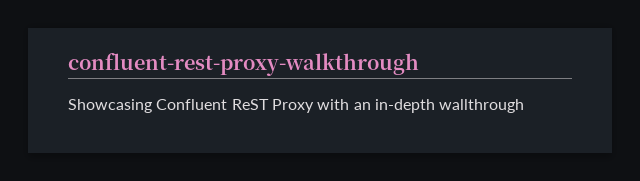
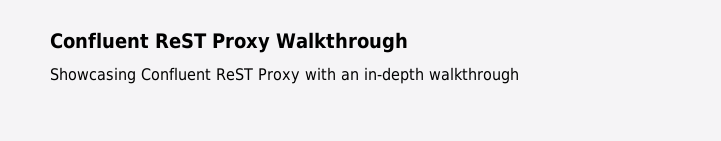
[68,53,419,76] confluent-rest-proxy-walkthrough -> [50,32,408,53] Confluent ReST Proxy Walkthrough
[439,99,525,113] wallthrough -> [429,67,519,84] walkthrough

